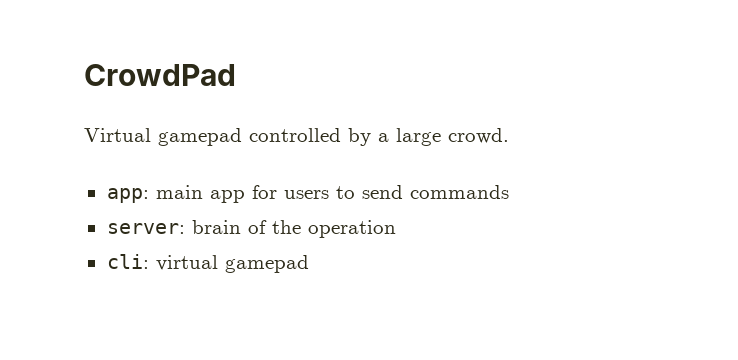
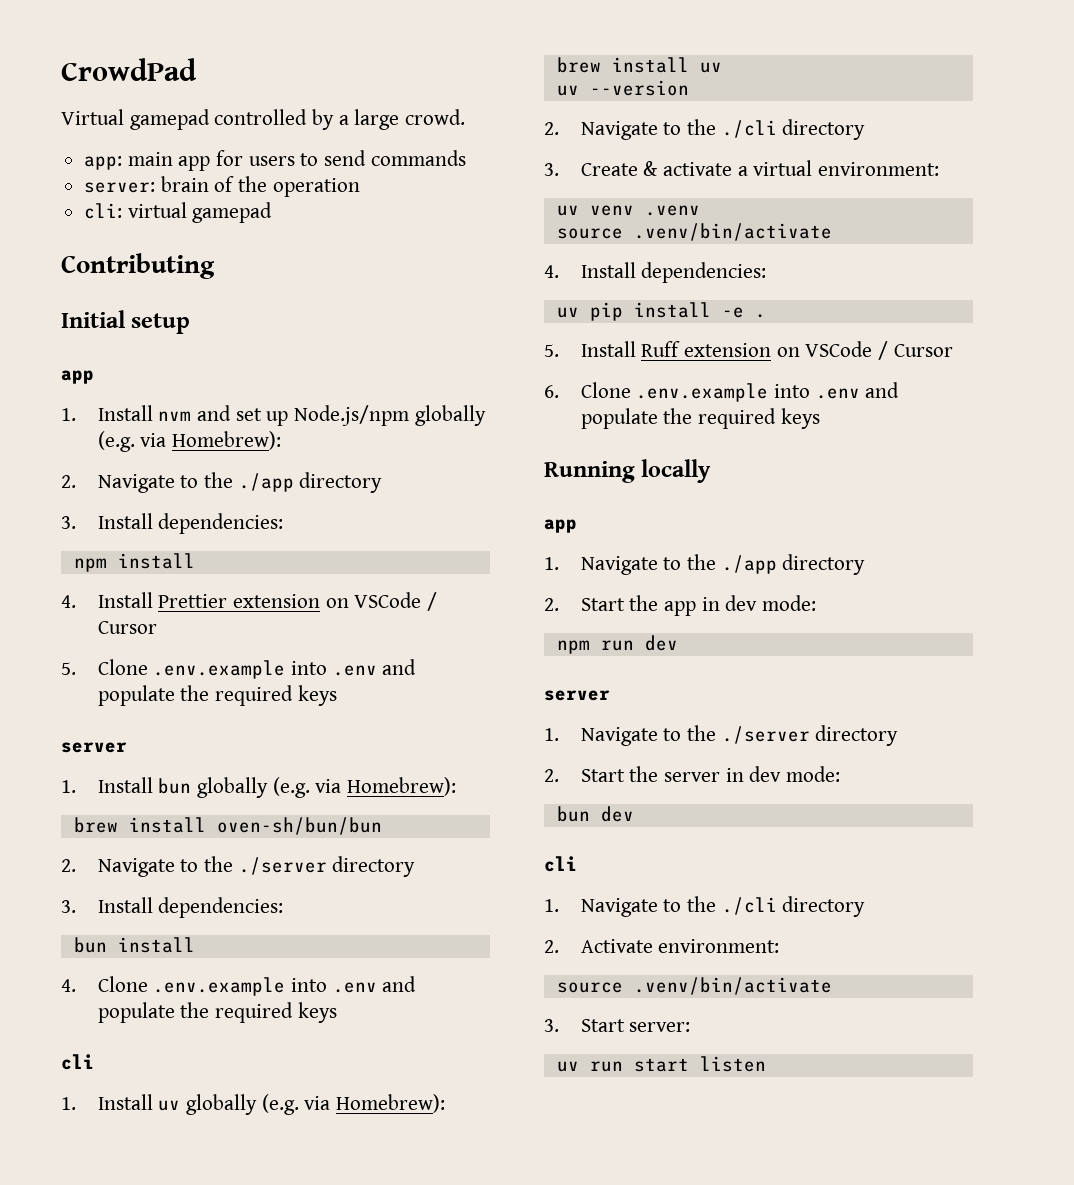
(309, 264) none -> [61,253,215,279] [61,310,191,334] [61,370,94,384] [61,405,486,426] [97,431,282,452] [61,472,383,493] [61,513,284,534] [73,553,195,572] [61,592,438,611] [97,621,157,634] [61,659,417,679] [97,685,337,706] [61,742,127,753] [61,777,457,798] [73,817,382,835] [61,856,416,877] [61,897,284,918] [73,937,195,953] [61,976,417,996] [97,1002,337,1023] [61,1054,94,1070] [61,1094,446,1115] [556,57,722,73] [556,80,689,96] [544,119,866,140] [544,160,940,176] [556,205,700,216] [556,223,832,241] [544,262,767,283] [556,302,766,321] [544,341,953,360] [544,382,900,402] [580,408,820,429] [544,459,712,483] [544,519,577,533] [544,554,866,575] [544,595,817,616] [556,635,678,654] [544,690,610,701] [544,725,899,746] [544,766,841,782] [556,806,634,822] [544,856,577,872] [544,896,866,917] [544,939,780,953] [556,977,832,995] [544,1019,691,1032] [556,1056,766,1072] // Contributing // Initial setup // app // 1. Install nvm and set up Node.js/npm globally (e.g. via Homebrew): // 2. Navigate to the ./app directory // 3. Install dependencies: // npm install // 4. Install Prettier extension on VSCode / Cursor // 5. Clone .env.example into .env and populate the required keys // server // 1. Install bun globally (e.g. via Homebrew): // brew install oven-sh/bun/bun // 2. Navigate to the ./server directory // 3. Install dependencies: // bun install // 4. Clone .env.example into .env and populate the required keys // cli // 1. Install uv globally (e.g. via Homebrew): // brew install uv // uv --version // 2. Navigate to the ./cli directory // 3. Create & activate a virtual environment: // uv venv .venv // source .venv/bin/activate // 4. Install dependencies: // uv pip install -e . // 5. Install Ruff extension on VSCode / Cursor // 6. Clone .env.example into .env and populate the required keys // Running locally // app // 1. Navigate to the ./app directory // 2. Start the app in dev mode: // npm run dev // server // 1. Navigate to the ./server directory // 2. Start the server in dev mode: // bun dev // cli // 1. Navigate to the ./cli directory // 2. Activate environment: // source .venv/bin/activate // 3. Start server: // uv run start listen

